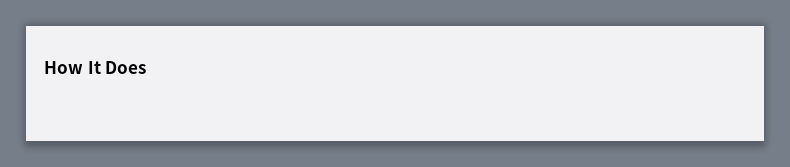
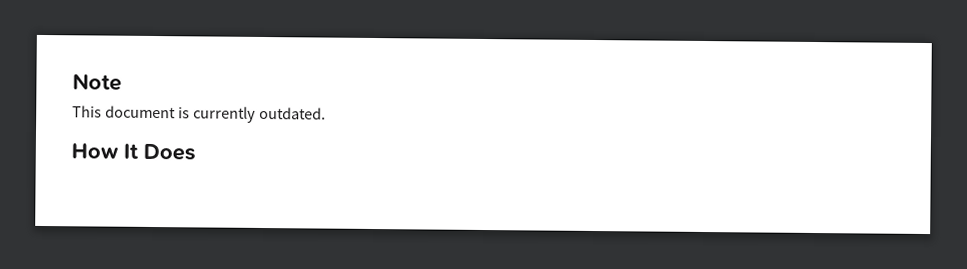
(44, 67) none -> [72,73,122,91] [72,105,326,123] Note // This document is currently outdated. //

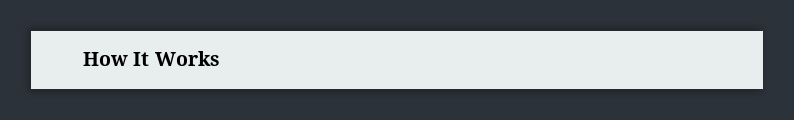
[72,73,122,91] [72,105,326,123] Note // This document is currently outdated. // -> (83, 59) none
[143,143,196,161] Does -> [154,51,220,66] Works

